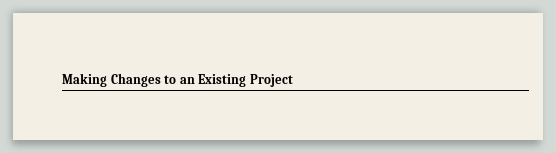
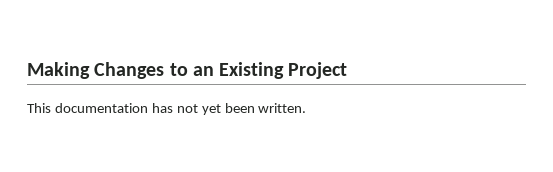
(293, 80) none -> [27,103,307,115] // This documentation has not yet been written.

